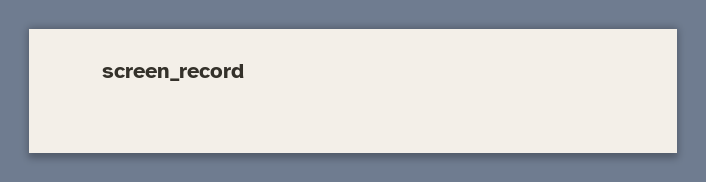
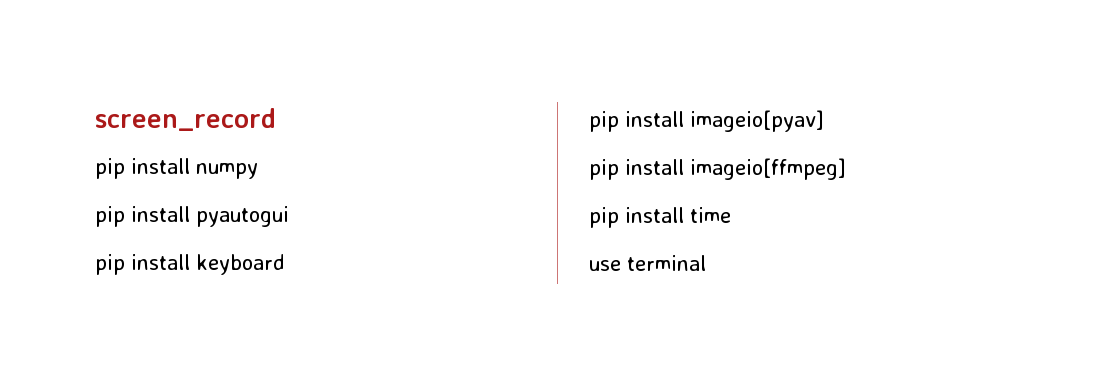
(244, 72) none -> [95,158,258,179] [95,206,289,227] [95,254,284,275] [589,110,824,132] [589,158,846,180] [589,207,731,228] [589,255,706,271] // pip install numpy // pip install pyautogui // pip install keyboard // pip install imageio[pyav] // pip install imageio[ffmpeg] // pip install time // use terminal

